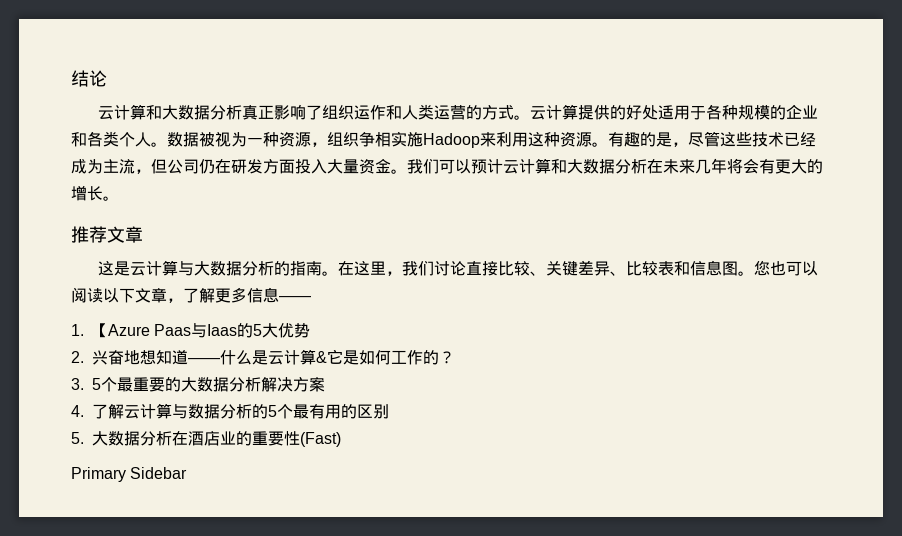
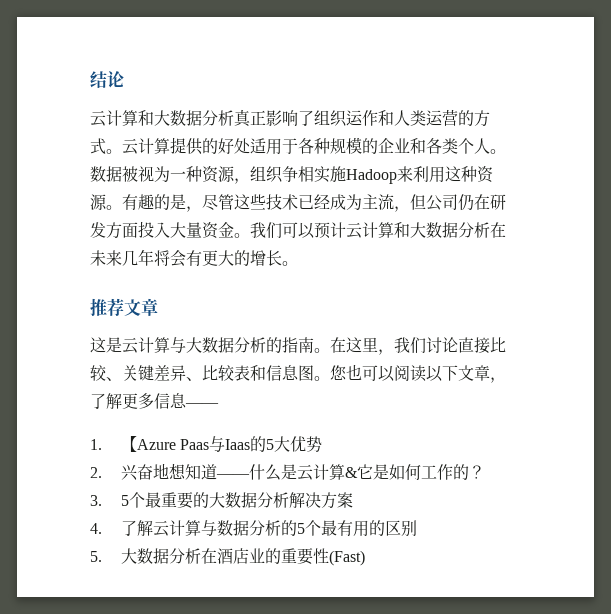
[71,467,188,482] // Primary Sidebar -> (366, 558) none

